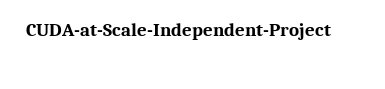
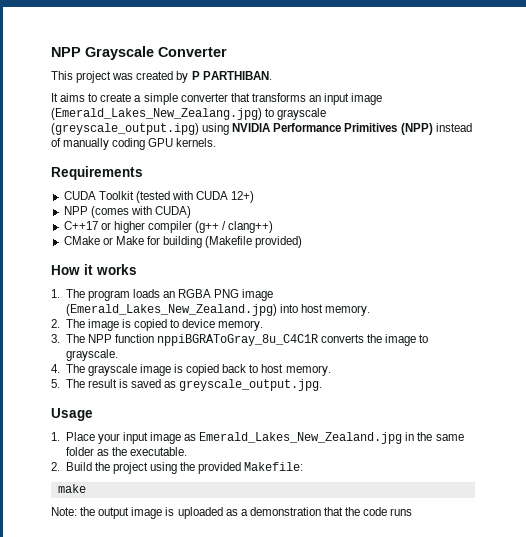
[26,23,331,40] CUDA-at-Scale-Independent-Project -> [51,46,227,60] [51,71,272,83] [51,93,383,105] [51,108,327,120] [51,123,472,135] [51,138,217,150] [51,166,143,180] [63,191,255,203] [63,206,191,218] [63,221,274,233] [63,236,303,248] [51,264,137,275] [51,289,274,301] [65,304,371,316] [51,319,264,331] [51,334,429,346] [65,349,118,361] [51,364,331,376] [51,379,323,391] [51,408,93,421] [51,432,464,444] [65,447,188,456] [51,462,304,474] [57,484,86,493] [51,507,413,519] NPP Grayscale Converter // This project was created by P PARTHIBAN. // It aims to create a simple converter that transforms an input image (Emerald_Lakes_New_Zealang.jpg) to grayscale (greyscale_output.ipg) using NVIDIA Performance Primitives (NPP) instead of manually coding GPU kernels. // Requirements // CUDA Toolkit (tested with CUDA 12+) // NPP (comes with CUDA) // C++17 or higher compiler (g++ / clang++) // CMake or Make for building (Makefile provided) // How it works // 1. The program loads an RGBA PNG image (Emerald_Lakes_New_Zealand.jpg) into host memory. // 2. The image is copied to device memory. // 3. The NPP function nppiBGRAToGray_8u_C4C1R converts the image to grayscale. // 4. The grayscale image is copied back to host memory. // 5. The result is saved as greyscale_output.jpg. // Usage // 1. Place your input image as Emerald_Lakes_New_Zealand.jpg in the same folder as the executable. // 2. Build the project using the provided Makefile: // make // Note: the output image is uploaded as a demonstration that the code runs

